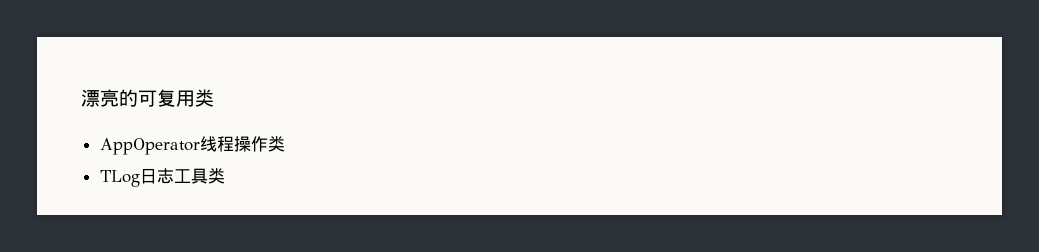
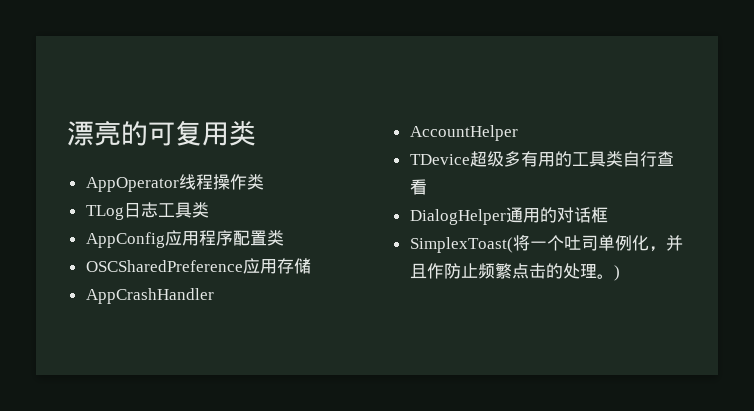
(225, 176) none -> [85,230,284,248] [85,258,311,274] [85,288,214,304] [409,125,518,141] [409,151,674,167] [409,179,427,195] [409,207,608,225] [409,235,683,253] [409,263,620,281] // AppConfig应用程序配置类 // OSCSharedPreference应用存储 // AppCrashHandler // AccountHelper // TDevice超级多有用的工具类自行查看 // DialogHelper通用的对话框 // SimplexToast(将一个吐司单例化，并且作防止频繁点击的处理。)

